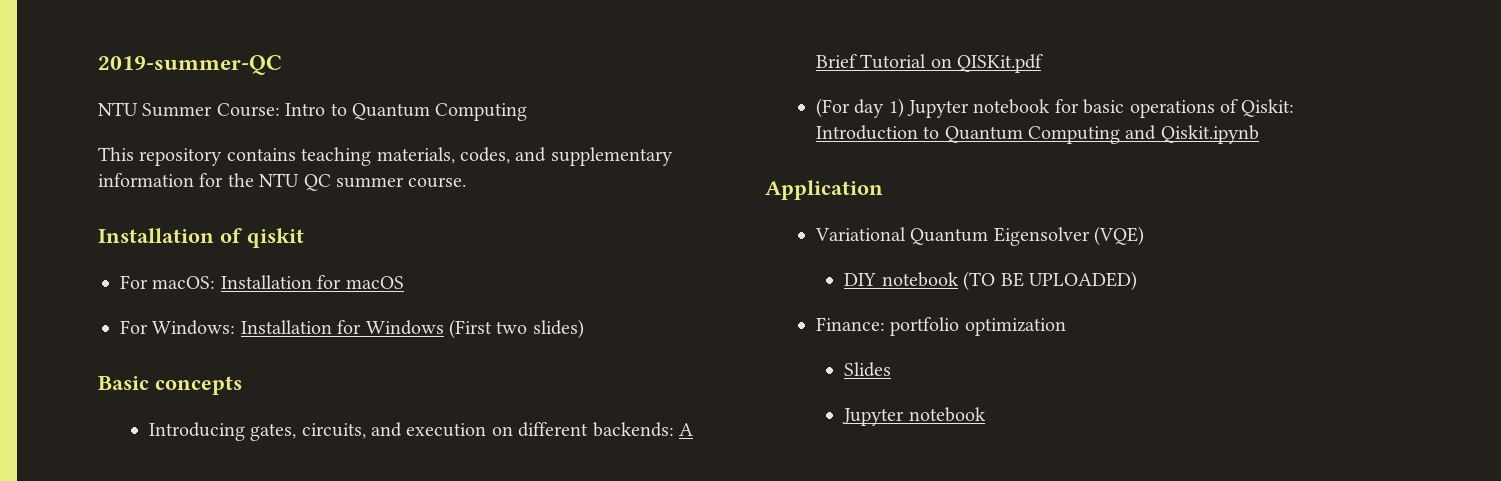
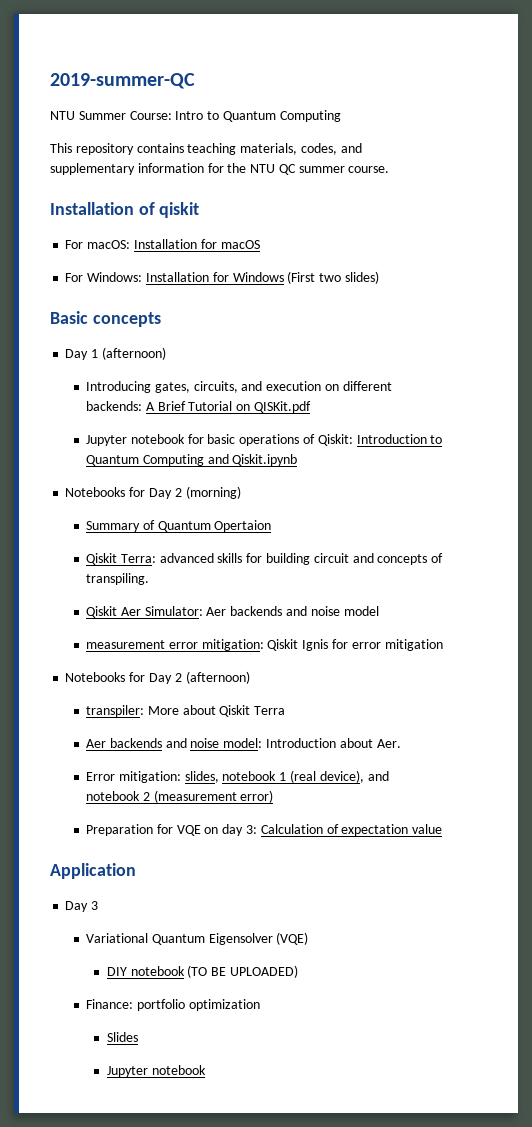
(242, 385) none -> [65,347,166,360] // Day 1 (afternoon)
[815,98,904,118] (For day 1) -> (312, 407) none
(1259, 134) none -> [65,486,241,499] [86,520,272,532] [86,553,444,565] [86,573,150,585] [86,606,379,618] [86,639,443,651] [65,671,250,684] [86,705,286,717] [86,738,401,748] [86,770,389,783] [86,790,274,803] [86,824,443,836] // Notebooks for Day 2 (morning) // Summary of Quantum Opertaion // Qiskit Terra: advanced skills for building circuit and concepts of transpiling. // Qiskit Aer Simulator: Aer backends and noise model // measurement error mitigation: Qiskit Ignis for error mitigation // Notebooks for Day 2 (afternoon) // transpiler: More about Qiskit Terra // Aer backends and noise model: Introduction about Aer. // Error mitigation: slides, notebook 1 (real device), and notebook 2 (measurement error) // Preparation for VQE on day 3: Calculation of expectation value
(883, 190) none -> [65,901,99,912] // Day 3

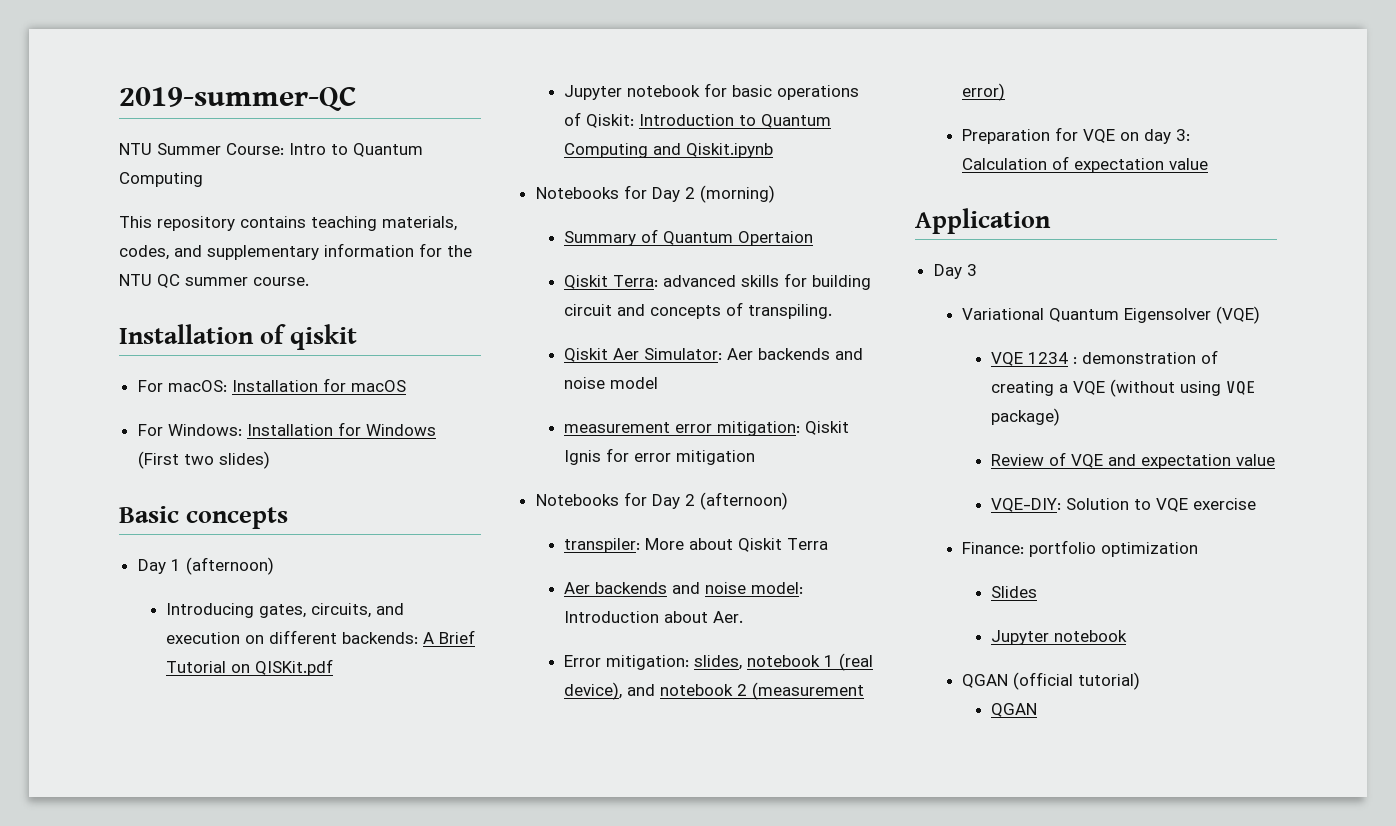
[106,965,298,978] DIY notebook (TO BE UPLOADED) -> [991,350,1219,366] [991,379,1257,397] [991,408,1061,426] [991,452,1276,469] [991,498,1257,512] VQE 1234 : demonstration of creating a VQE (without using VQE package) // Review of VQE and expectation value // VQE-DIY: Solution to VQE exercise
(206, 1070) none -> [962,672,1141,690] [991,703,1038,717] // QGAN (official tutorial) // QGAN

